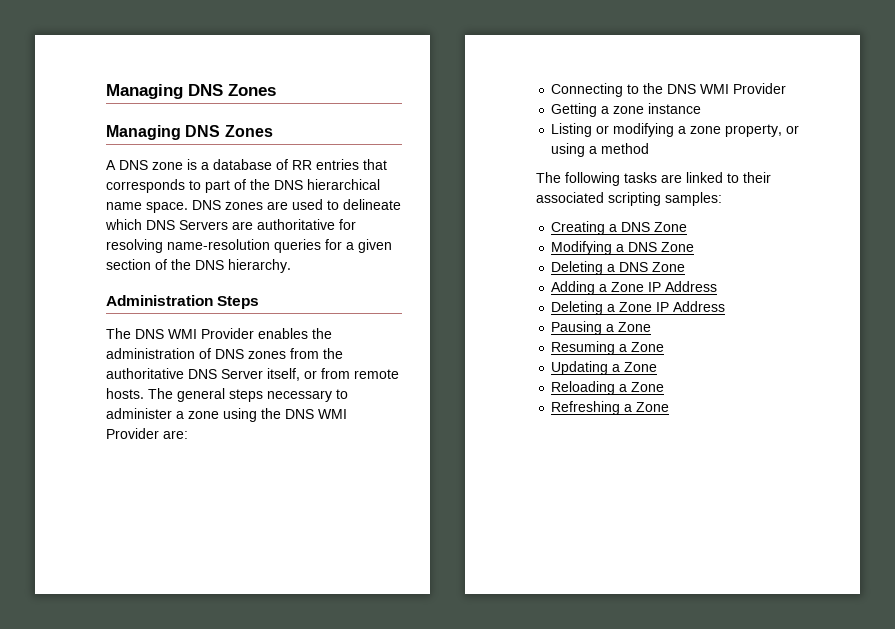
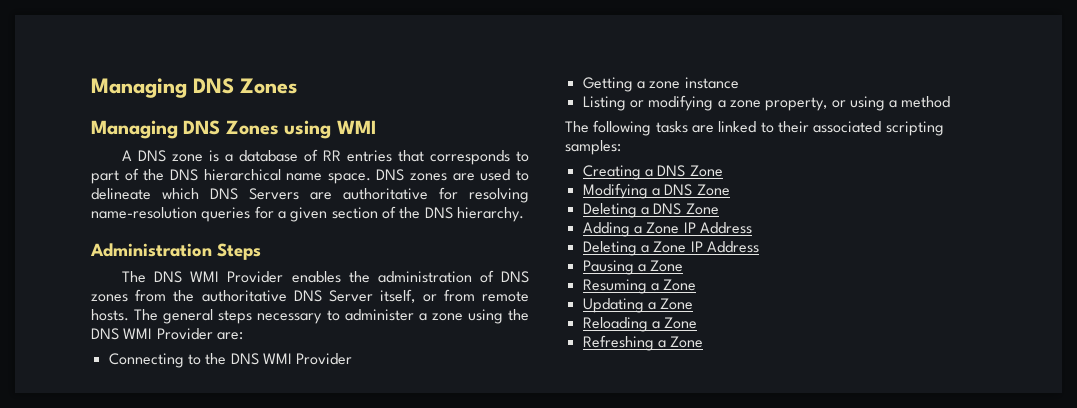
(273, 131) none -> [284,120,376,139] using WMI

